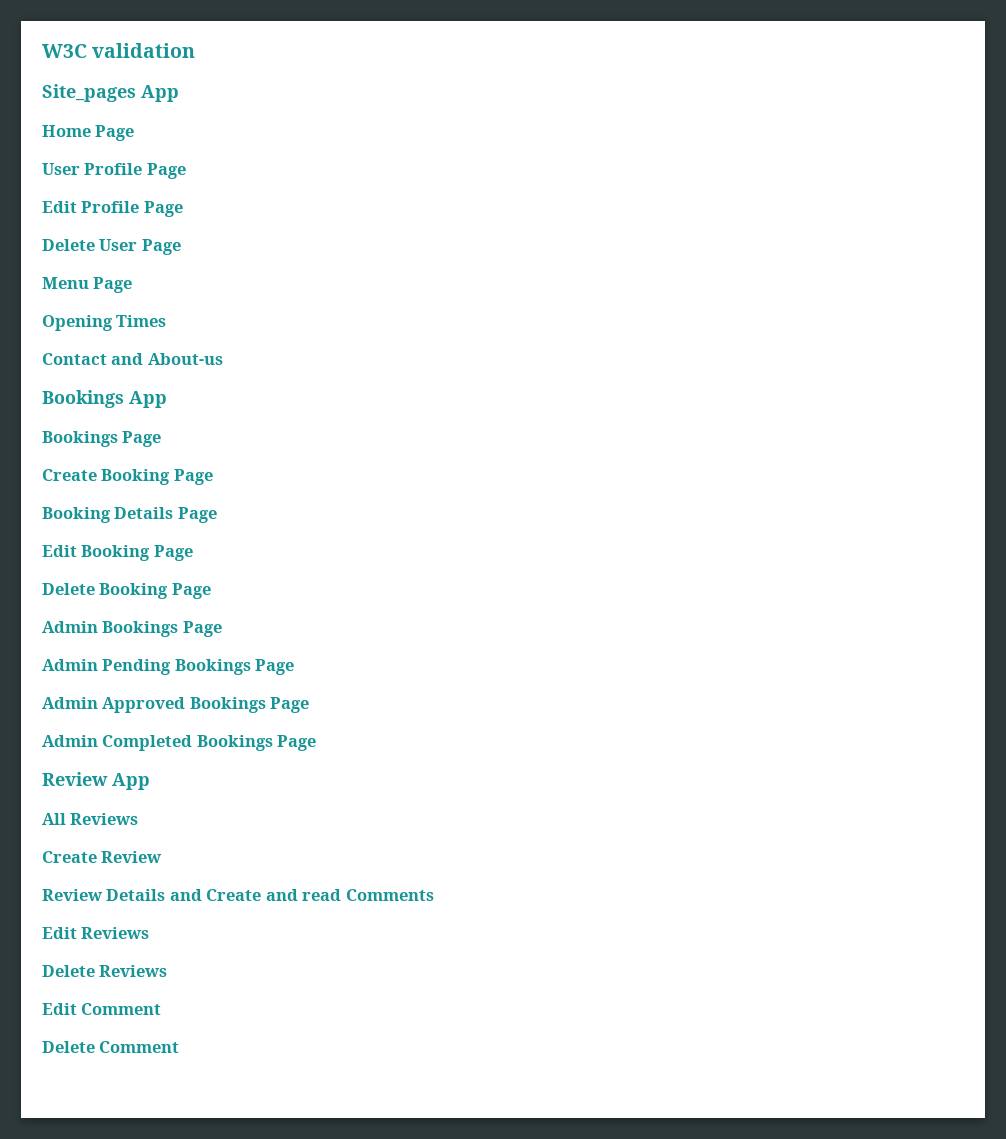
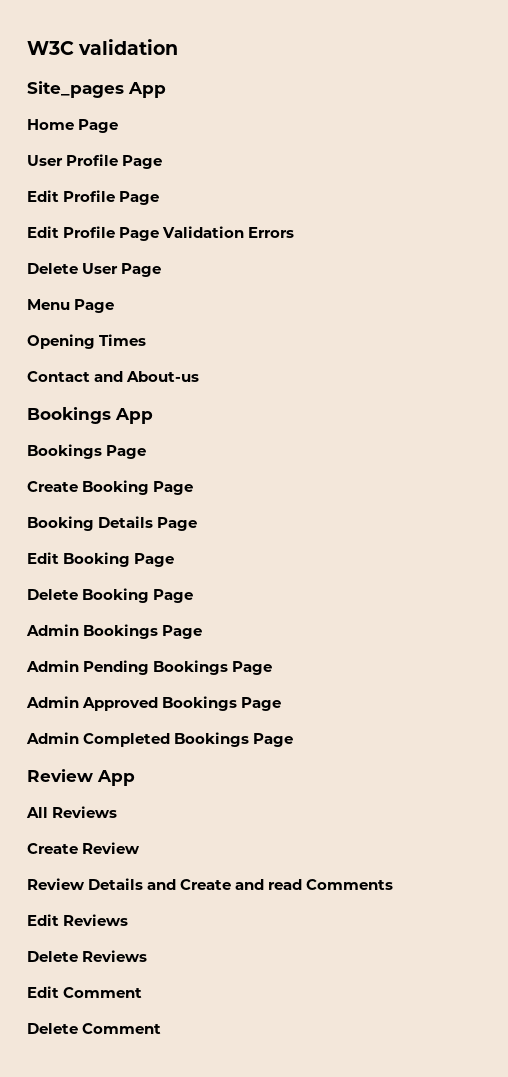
(183, 209) none -> [27,226,295,241] // Edit Profile Page Validation Errors

